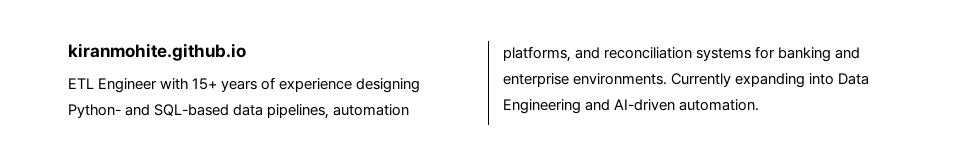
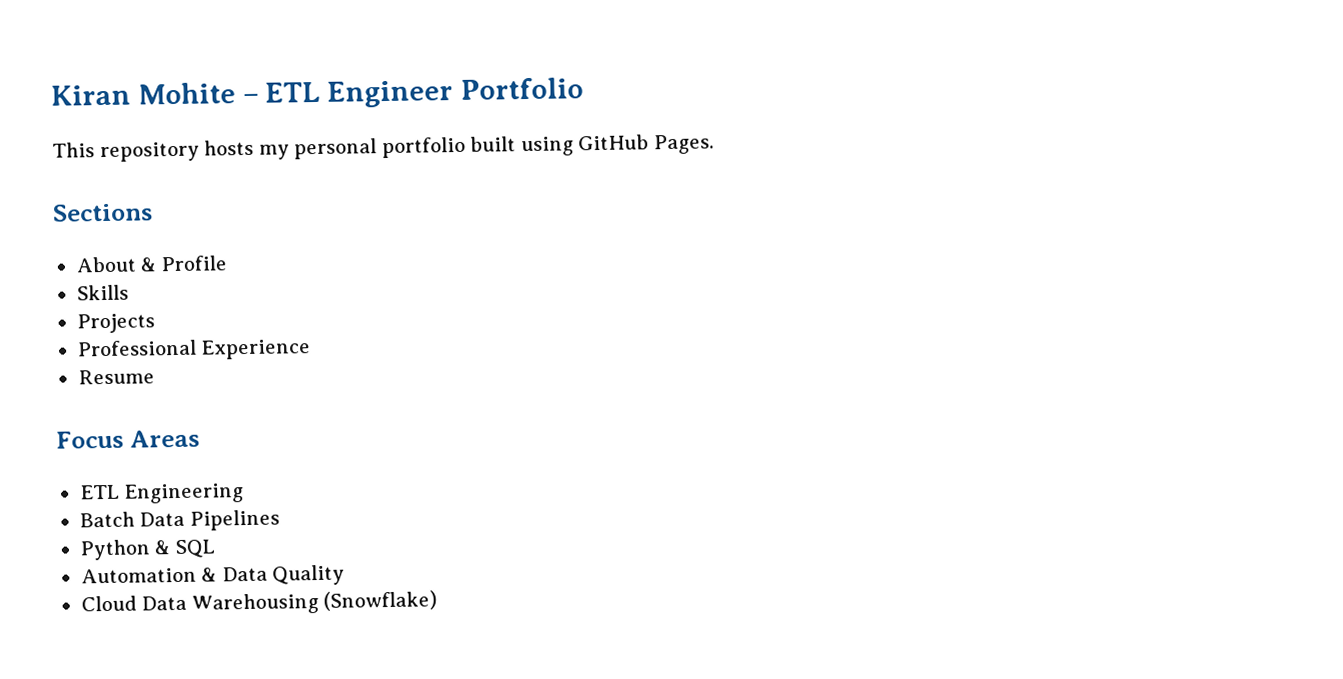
[68,43,246,61] [68,77,421,93] [68,104,410,119] [503,46,861,62] [503,73,870,88] [503,99,760,114] kiranmohite.github.io // ETL Engineer with 15+ years of experience designing Python- and SQL-based data pipelines, automation platforms, and reconciliation systems for banking and enterprise environments. Currently expanding into Data Engineering and AI-driven automation. -> [51,77,585,108] [52,134,714,163] [53,203,153,222] [75,255,227,273] [76,284,129,301] [76,313,155,334] [76,339,312,360] [77,369,155,385] [56,429,200,449] [79,483,245,504] [79,509,280,531] [79,539,216,561] [80,564,346,586] [80,590,438,615] Kiran Mohite – ETL Engineer Portfolio // This repository hosts my personal portfolio built using GitHub Pages. // Sections // About & Profile // Skills // Projects // Professional Experience // Resume // Focus Areas // ETL Engineering // Batch Data Pipelines // Python & SQL // Automation & Data Quality // Cloud Data Warehousing (Snowflake)

